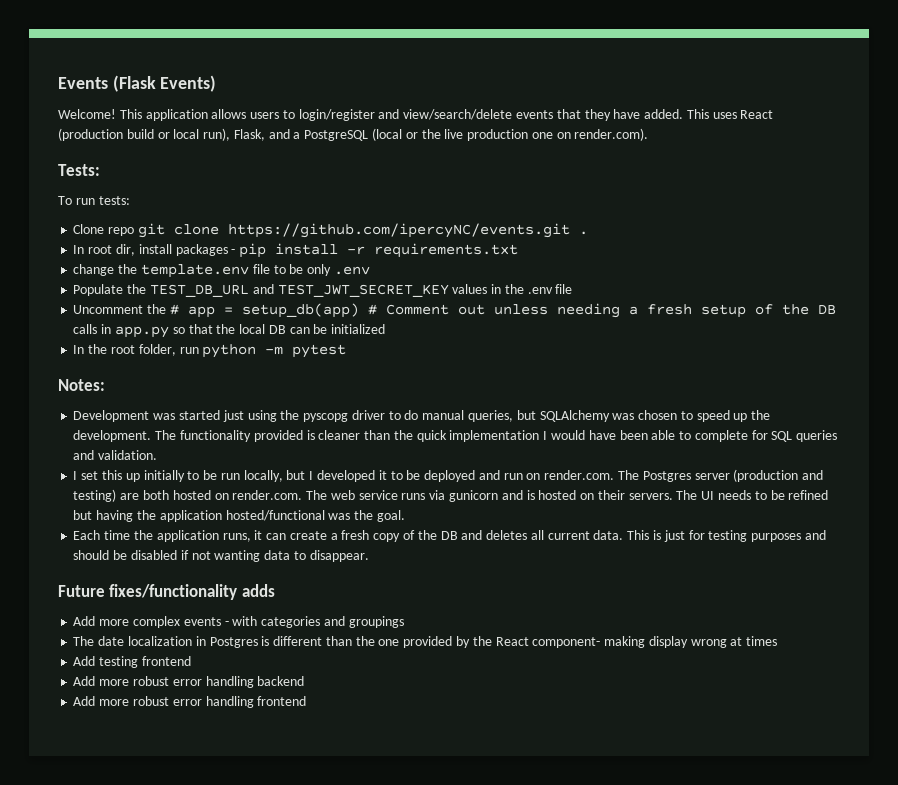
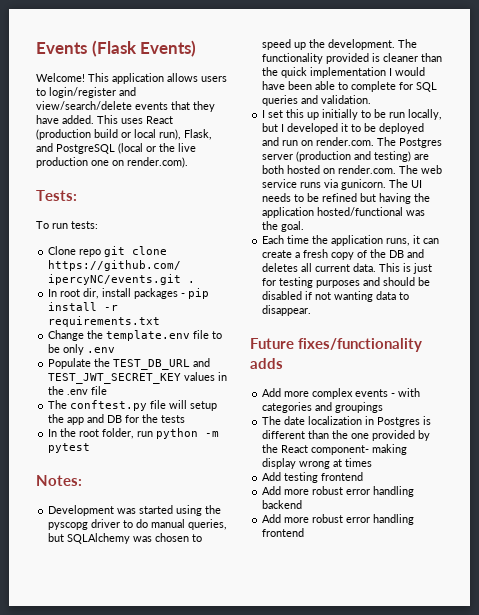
[293,132,301,139] a -> (53, 147) none
[73,264,115,276] change -> [48,330,85,341] Change
[73,303,836,318] [73,324,386,338] Uncomment the # app = setup_db(app) # Comment out unless needing a fresh setup of the DB calls in app.py so that the local DB can be initialized -> [48,400,218,411] [48,414,186,425] The conftest.py file will setup the app and DB for the tests
[222,410,244,422] just -> (174, 509) none
[448,490,673,502] gunicorn and is hosted on their servers. -> [341,179,387,190] gunicorn.

